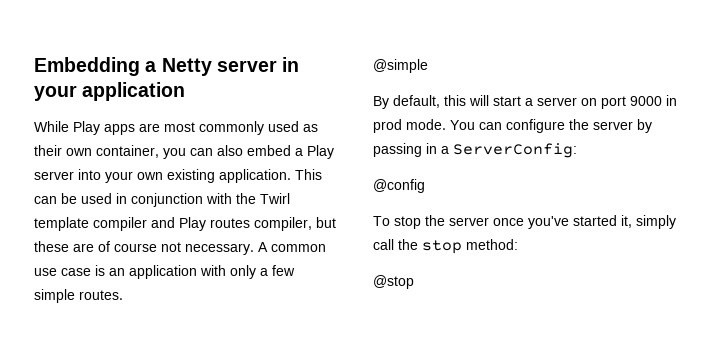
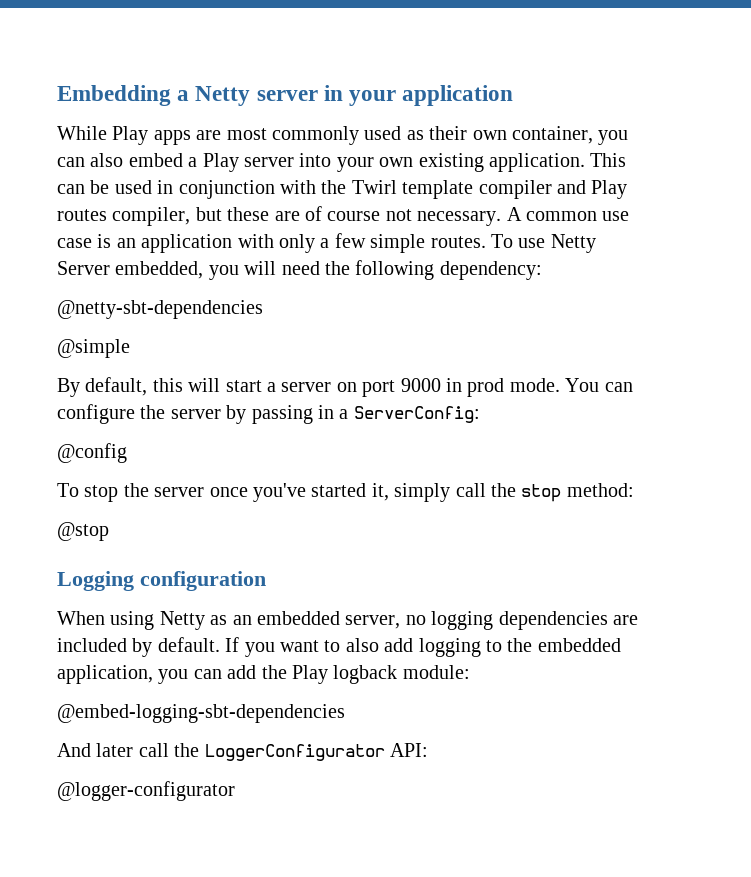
(123, 295) none -> [490,234,596,253] [57,260,542,280] [57,300,263,319] To use Netty Server embedded, you will need the following dependency: // @netty-sbt-dependencies
(414, 282) none -> [57,571,266,591] [57,611,638,630] [57,637,621,657] [57,665,470,684] [57,704,345,723] [57,743,428,761] [57,781,235,801] // Logging configuration // When using Netty as an embedded server, no logging dependencies are included by default. If you want to also add logging to the embedded application, you can add the Play logback module: // @embed-logging-sbt-dependencies // And later call the LoggerConfigurator API: // @logger-configurator

